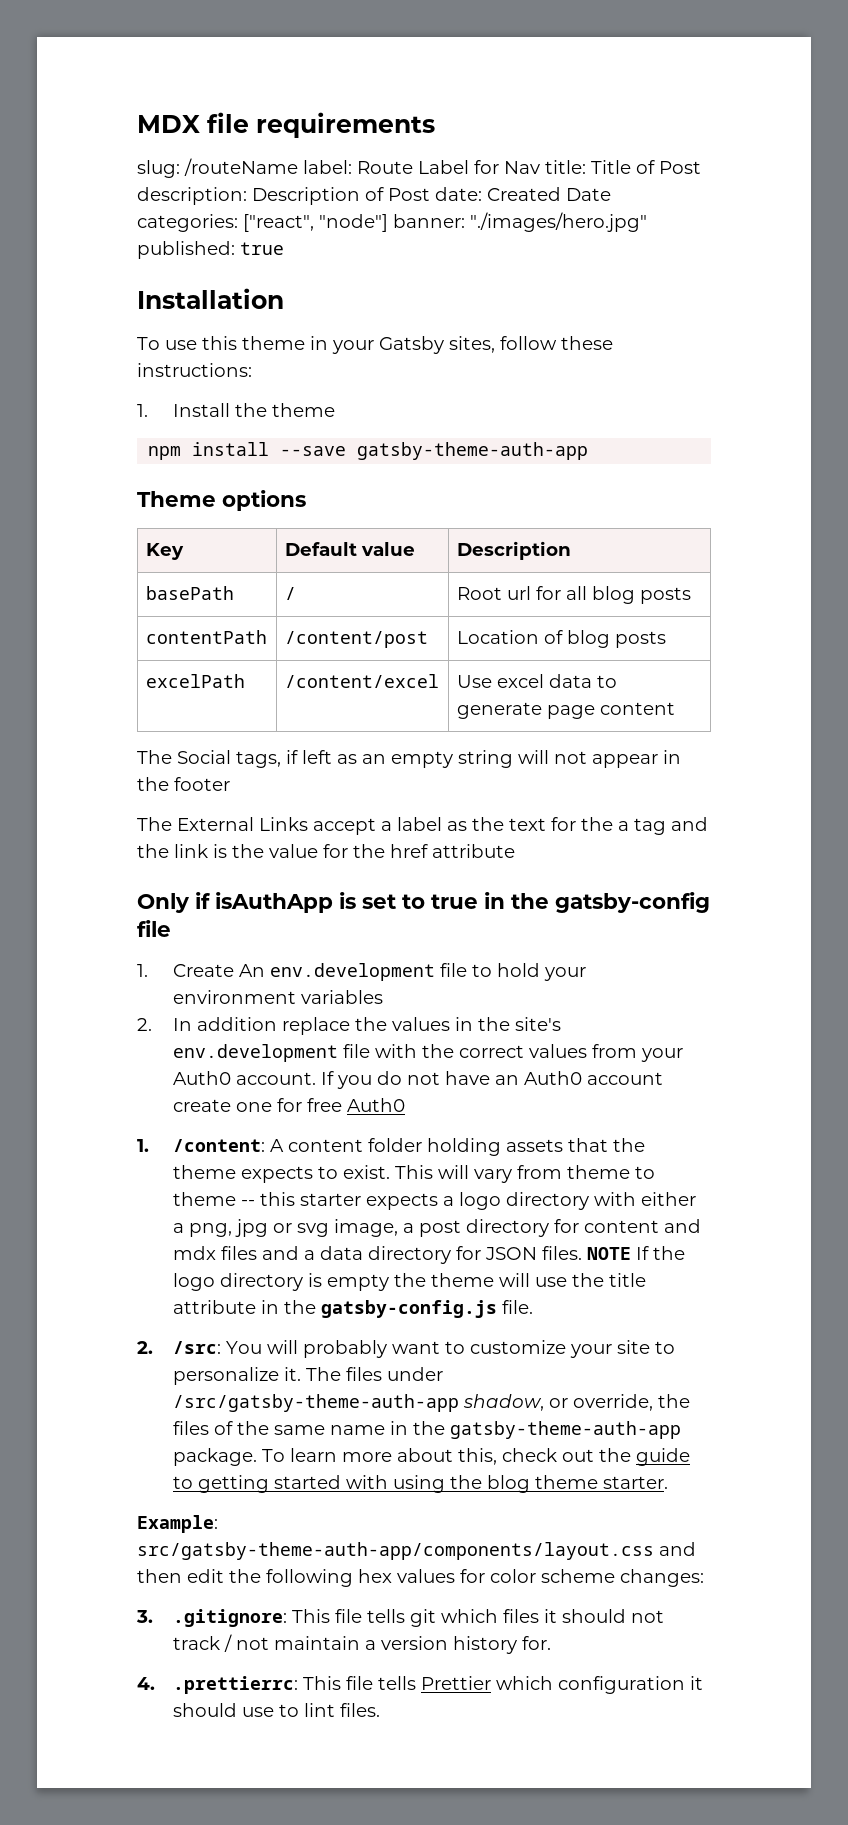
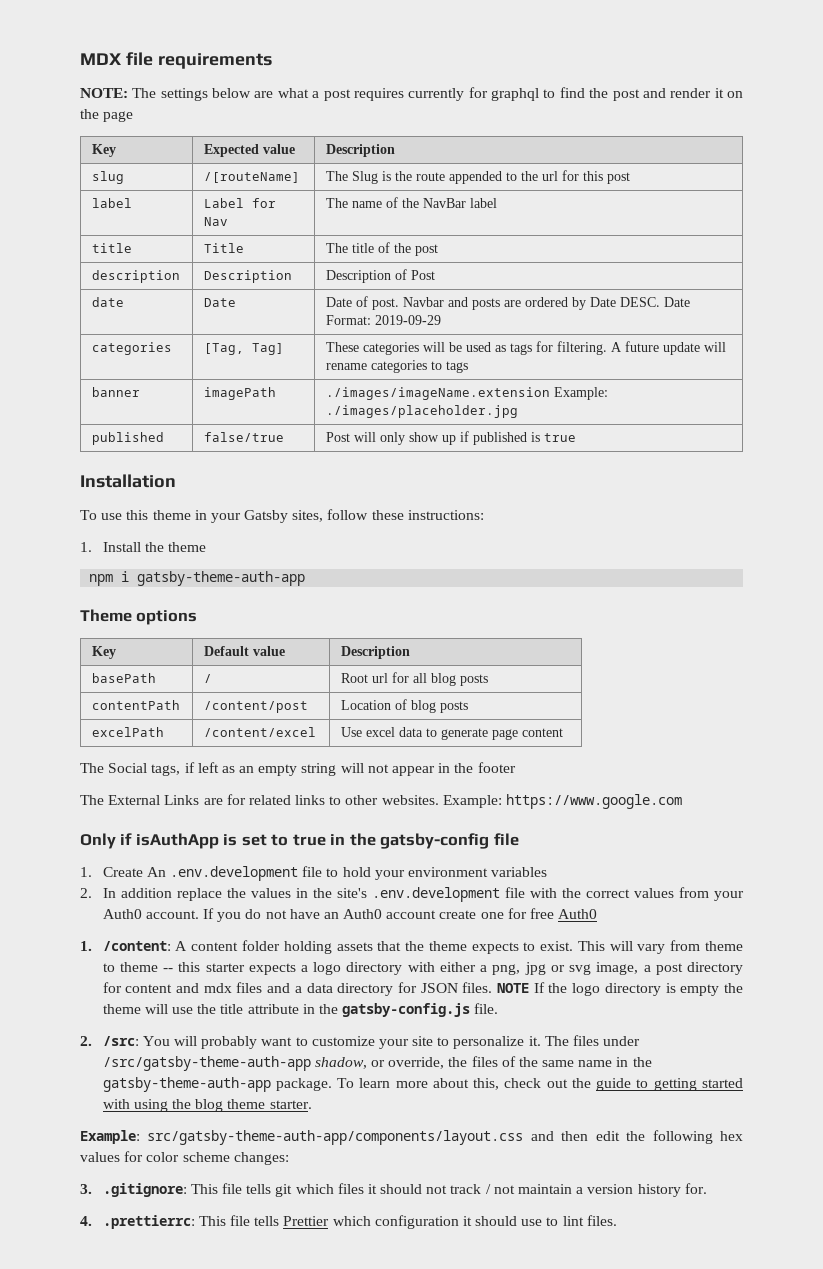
[137,158,701,178] [137,187,247,205] slug: /routeName label: Route Label for Nav title: Title of Post description: -> [80,87,743,101] [80,109,134,122] [91,144,116,157] [203,144,295,157] [325,144,395,157] [91,171,124,184] [203,172,300,183] [325,170,630,184] [91,198,132,208] [203,198,276,208] [203,217,228,226] [325,197,497,208] [91,243,132,253] [203,243,244,253] [325,242,438,256] [91,270,180,283] [203,270,292,283] NOTE: The settings below are what a post requires currently for graphql to find the post and render it on the page // Key | Expected value | Description // slug | /[routeName] | The Slug is the route appended to the url for this post // label | Label for Nav | The name of the NavBar label // title | Title | The title of the post // description | Description |
[435,187,611,201] [137,212,647,232] [137,241,235,259] date: Created Date categories: ["react", "node"] banner: "./images/hero.jpg" published: -> [91,297,124,307] [203,298,236,307] [325,296,690,310] [325,315,441,325] [91,342,172,355] [203,343,284,355] [325,341,726,355] [325,360,468,373] [91,387,140,397] [203,387,276,400] [325,387,608,400] [325,405,518,418] [91,432,164,445] [203,432,284,442] [325,431,540,445] // date | Date | Date of post. Navbar and posts are ordered by Date DESC. Date Format: 2019-09-29 // categories | [Tag, Tag] | These categories will be used as tags for filtering. A future update will rename categories to tags // banner | imagePath | ./images/imageName.extension Example: ./images/placeholder.jpg // published | false/true | Post will only show up if published is
[192,442,347,456] install --save -> [121,571,130,582] i
[313,817,708,835] [137,844,515,858] accept a label as the text for the a tag and the link is the value for the href attribute -> [203,794,683,809] are for related links to other websites. Example: https://www.google.com
[270,963,436,981] env.development -> [170,866,299,881] .env.development
[173,1044,339,1062] env.development -> [371,887,500,902] .env.development

